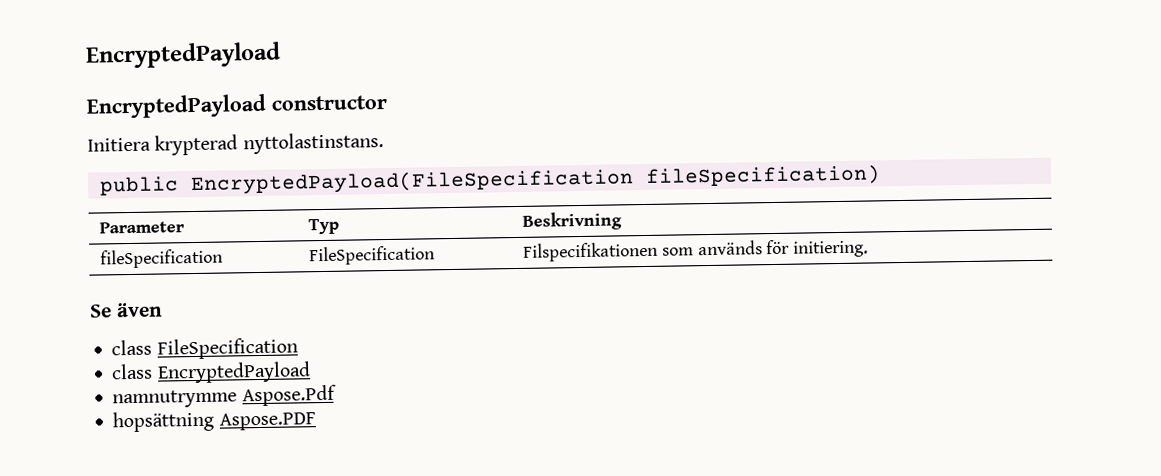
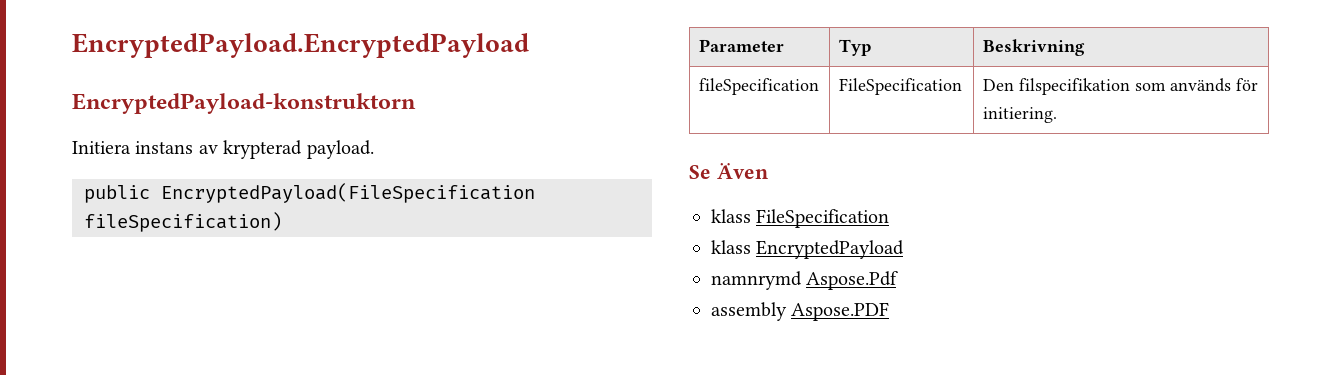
[85,41,281,69] [86,93,387,119] [87,132,384,156] EncryptedPayload // EncryptedPayload constructor // Initiera krypterad nyttolastinstans. -> [72,33,529,58] [72,93,416,114] [72,140,374,159] EncryptedPayload.EncryptedPayload // EncryptedPayload-konstruktorn // Initiera instans av krypterad payload.
[523,241,659,262] Filspecifikationen -> [982,78,1130,95] Den filspecifikation
[115,302,163,318] [111,339,153,356] även // class -> [716,163,769,179] [711,209,751,223] Även // klass
[111,361,311,384] [112,389,238,409] class EncryptedPayload // namnutrymme -> [711,240,905,259] [711,271,802,290] klass EncryptedPayload // namnrymd
[112,410,215,433] hopsättning -> [711,302,787,321] assembly

